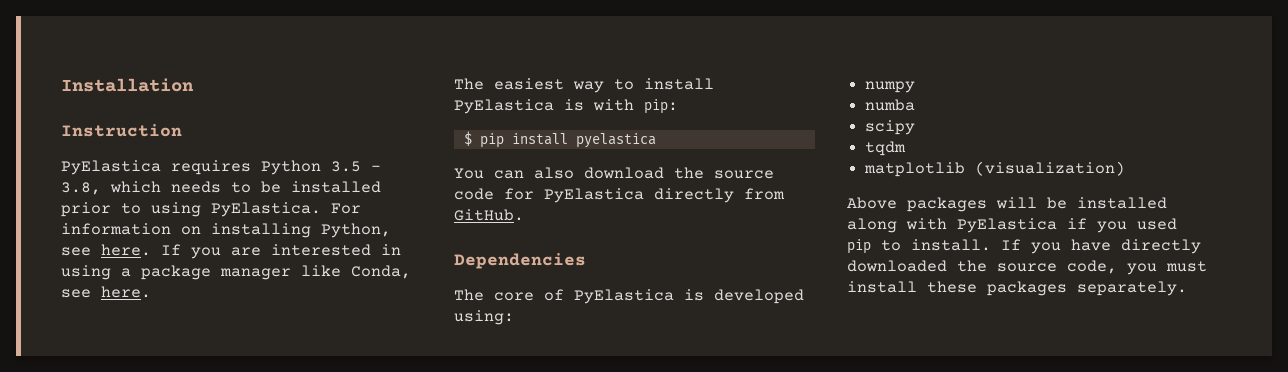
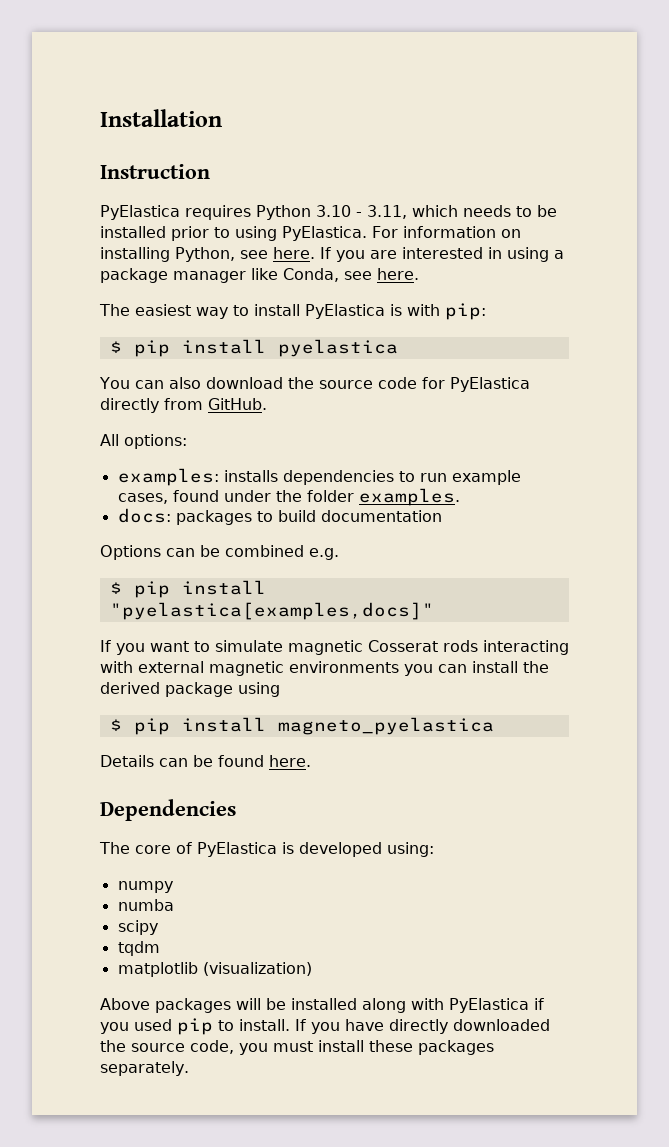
[331,161,381,172] [61,182,101,195] 3.5 - 3.8, -> [316,205,407,219] 3.10 - 3.11,
(524, 215) none -> [100,434,187,449] [117,468,521,486] [117,488,460,506] [117,508,442,525] [100,545,339,560] [109,580,266,598] [109,602,434,620] [100,640,569,655] [100,661,549,676] [100,682,280,697] [109,717,494,735] [100,755,311,767] // All options: // examples: installs dependencies to run example cases, found under the folder examples. // docs: packages to build documentation // Options can be combined e.g. // $ pip install "pyelastica[examples,docs]" // If you want to simulate magnetic Cosserat rods interacting with external magnetic environments you can install the derived package using // $ pip install magneto_pyelastica // Details can be found here.

